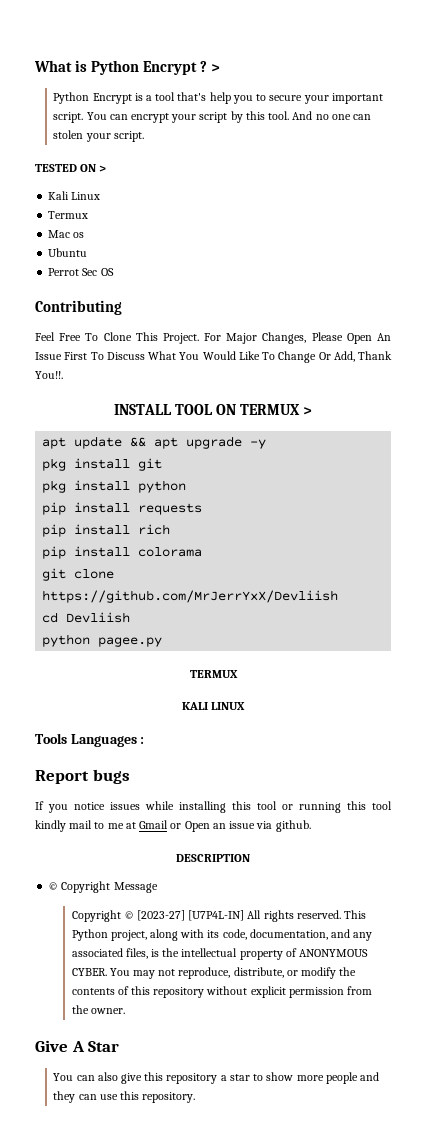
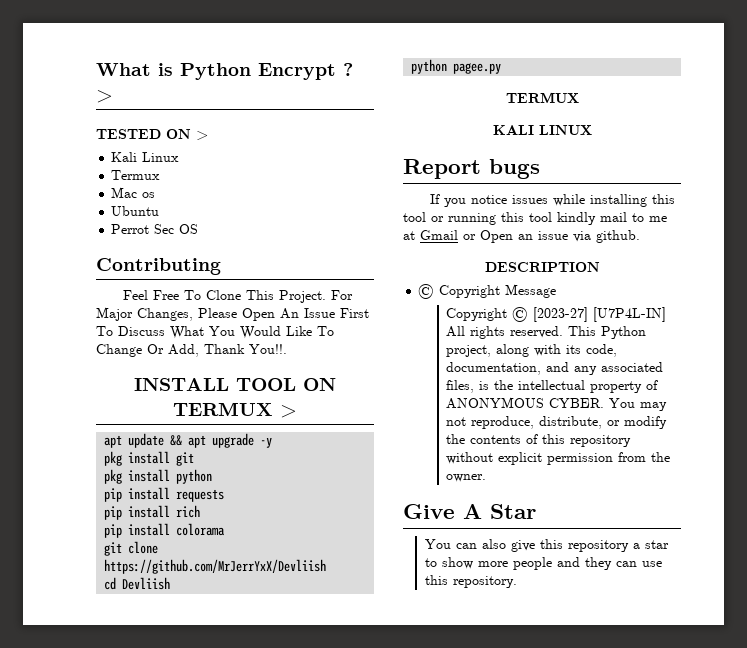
[53,92,383,104] [53,111,372,123] [53,130,144,142] // Python Encrypt is a tool that's help you to secure your important script. You can encrypt your script by this tool. And no one can stolen your script. -> (113, 96) none
[35,733,145,747] // Tools Languages : -> (592, 130) none

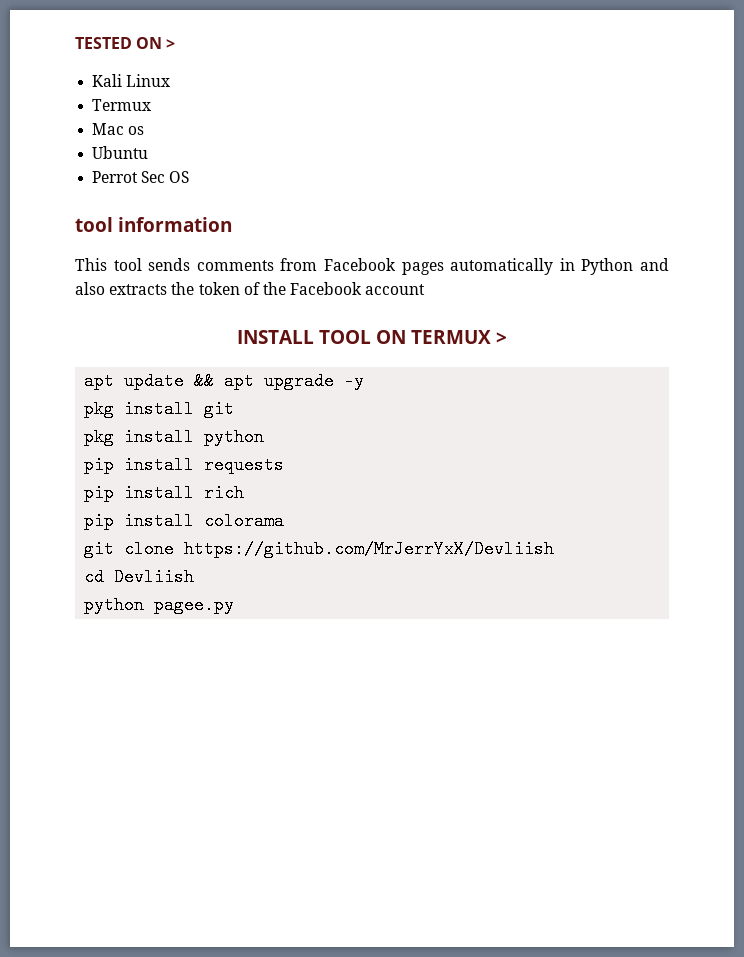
[96,63,353,80] [96,90,113,103] What is Python Encrypt ? > // -> (75, 43) none
[96,258,221,275] [122,290,353,303] [96,307,369,321] [96,326,334,339] [96,344,287,357] Contributing // Feel Free To Clone This Project. For Major Changes, Please Open An Issue First To Discuss What You Would Like To Change Or Add, Thank You!!. -> [75,217,232,232] [75,258,670,275] [75,282,426,295] tool information // This tool sends comments from Facebook pages automatically in Python and also extracts the token of the Facebook account
[505,92,579,103] [492,125,592,135] [403,159,540,179] [429,194,675,207] [403,212,667,225] [403,230,640,243] [484,262,600,272] [418,284,557,299] [446,307,667,322] [446,326,647,339] [446,344,618,357] [446,362,664,375] [446,380,659,393] [446,397,668,411] [446,416,668,429] [446,434,632,447] [446,452,671,465] [446,474,487,482] [403,504,536,519] [424,539,669,552] [424,557,662,570] [424,575,517,588] // TERMUX // KALI LINUX // Report bugs // If you notice issues while installing this tool or running this tool kindly mail to me at Gmail or Open an issue via github. // DESCRIPTION // © Copyright Message // Copyright © [2023-27] [U7P4L-IN] All rights reserved. This Python project, along with its code, documentation, and any associated files, is the intellectual property of ANONYMOUS CYBER. You may not reproduce, distribute, or modify the contents of this repository without explicit permission from the owner. // Give A Star // You can also give this repository a star to show more people and they can use this repository. -> (235, 605) none

